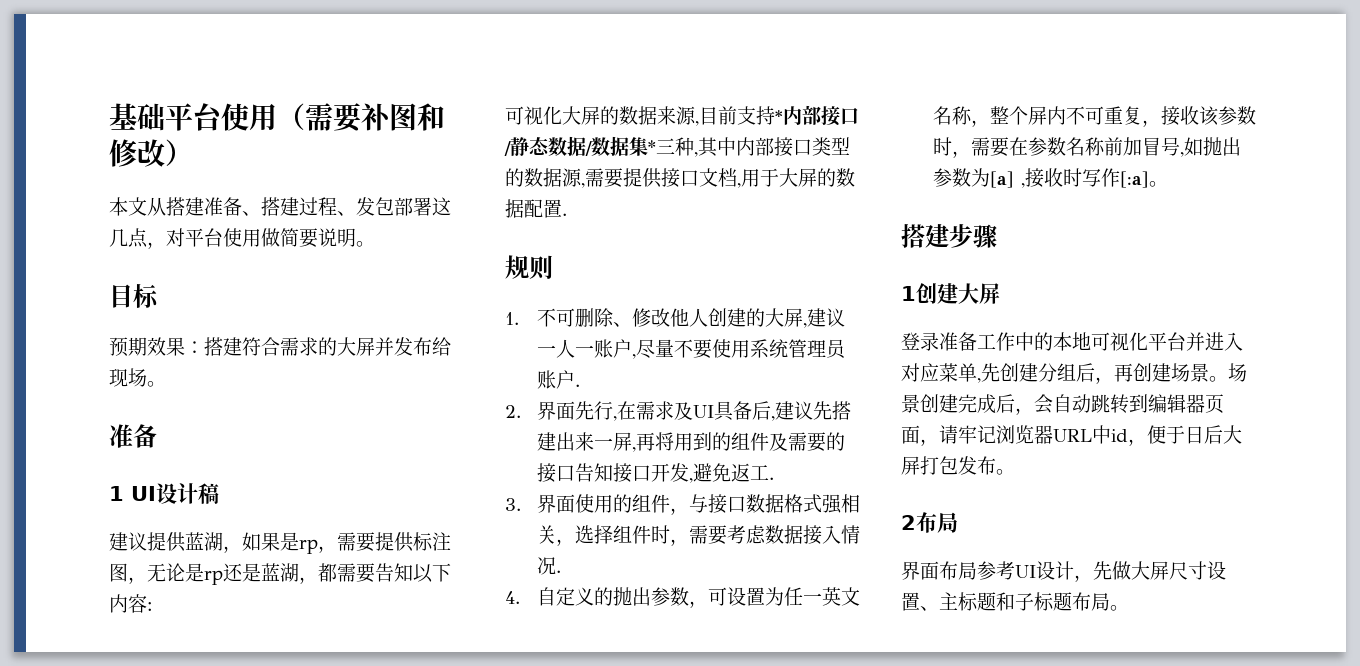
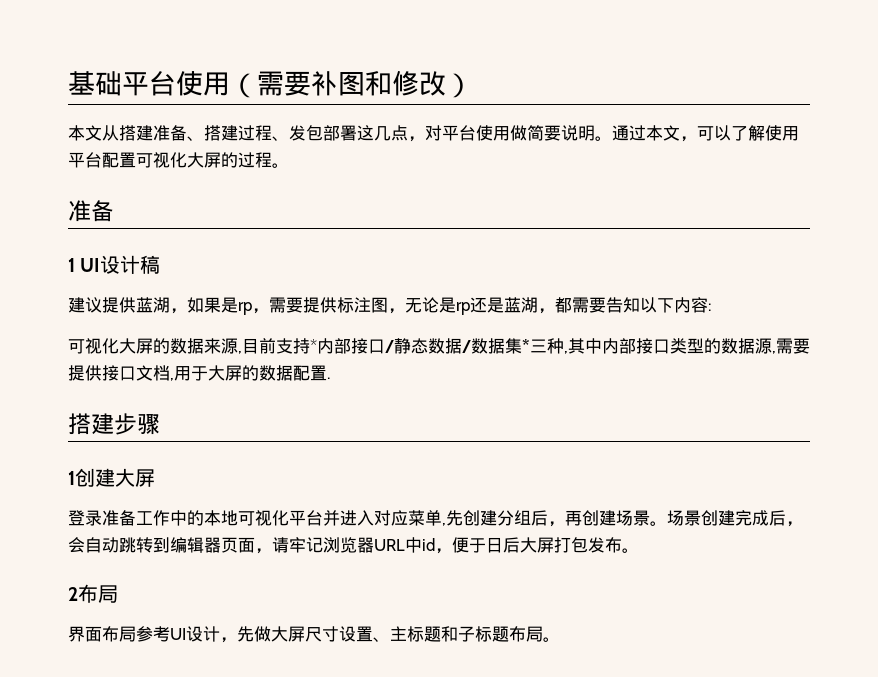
[109,284,159,308] [109,337,451,357] [109,368,147,387] // 目标 // 预期效果：搭建符合需求的大屏并发布给现场 -> [612,125,799,142] [68,152,272,168] 通过本文，可以了解使用平台配置可视化大屏的过程
[505,255,553,280] [505,308,846,328] [537,339,848,359] [537,370,581,389] [505,401,852,421] [537,432,846,452] [537,463,775,483] [505,494,861,515] [537,525,861,546] [537,557,562,575] [505,587,861,608] [933,106,1257,127] [933,137,1242,158] [933,168,1169,188] // 规则 // 1.不可删除、修改他人创建的大屏,建议一人一账户,尽量不要使用系统管理员账户. // 2.界面先行,在需求及UI具备后,建议先搭建出来一屏,再将用到的组件及需要的接口告知接口开发,避免返工. // 3.界面使用的组件，与接口数据格式强相关，选择组件时，需要考虑数据接入情况. // 4.自定义的抛出参数，可设置为任一英文名称，整个屏内不可重复，接收该参数时，需要在参数名称前加冒号,如抛出参数为[a] ,接收时写作[:a]。 -> (330, 378) none

